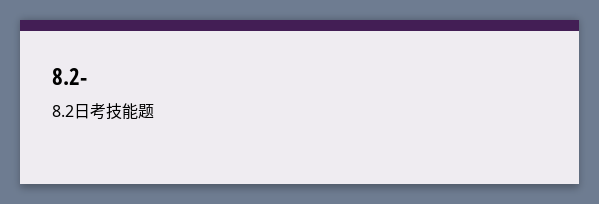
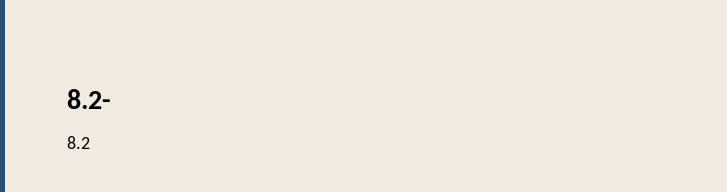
[74,103,154,120] 日考技能题 -> (90, 142) none

